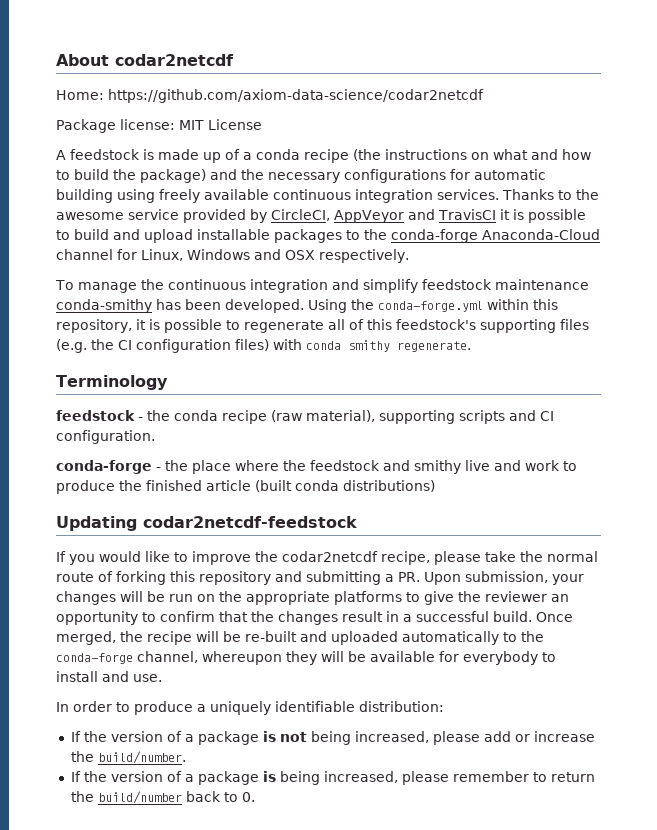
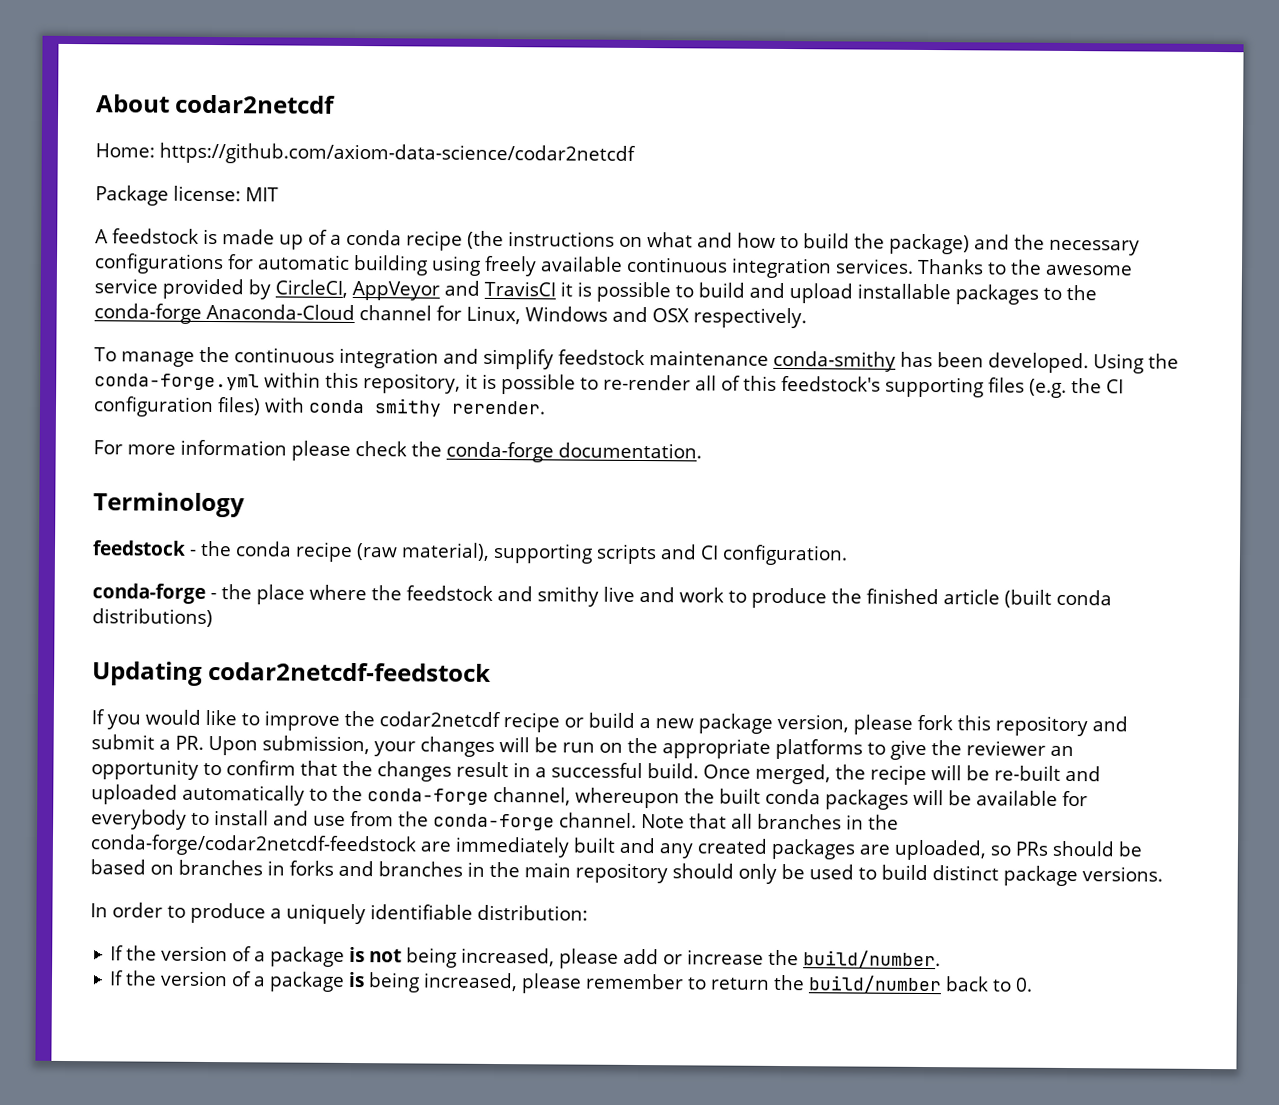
[208,119,262,130] License -> (279, 194) none
[244,320,324,333] regenerate -> [602,374,691,391] re-render
[397,341,471,352] regenerate. -> [451,400,546,415] [93,439,702,463] rerender. // For more information please check the conda-forge documentation.
[381,551,598,565] [56,571,166,585] recipe, please take the normal route of forking -> [503,712,953,735] recipe or build a new package version, please fork
[306,571,381,585] submitting -> [91,734,155,750] submit
[286,651,317,665] they -> [684,788,909,810] the built conda packages
[133,674,162,682] use. -> [313,810,899,831] [90,834,1142,861] [90,859,1163,887] use from the conda-forge channel. Note that all branches in the conda-forge/codar2netcdf-feedstock are immediately built and any created packages are uploaded, so PRs should be based on branches in forks and branches in the main repository should only be used to build distinct package versions.

